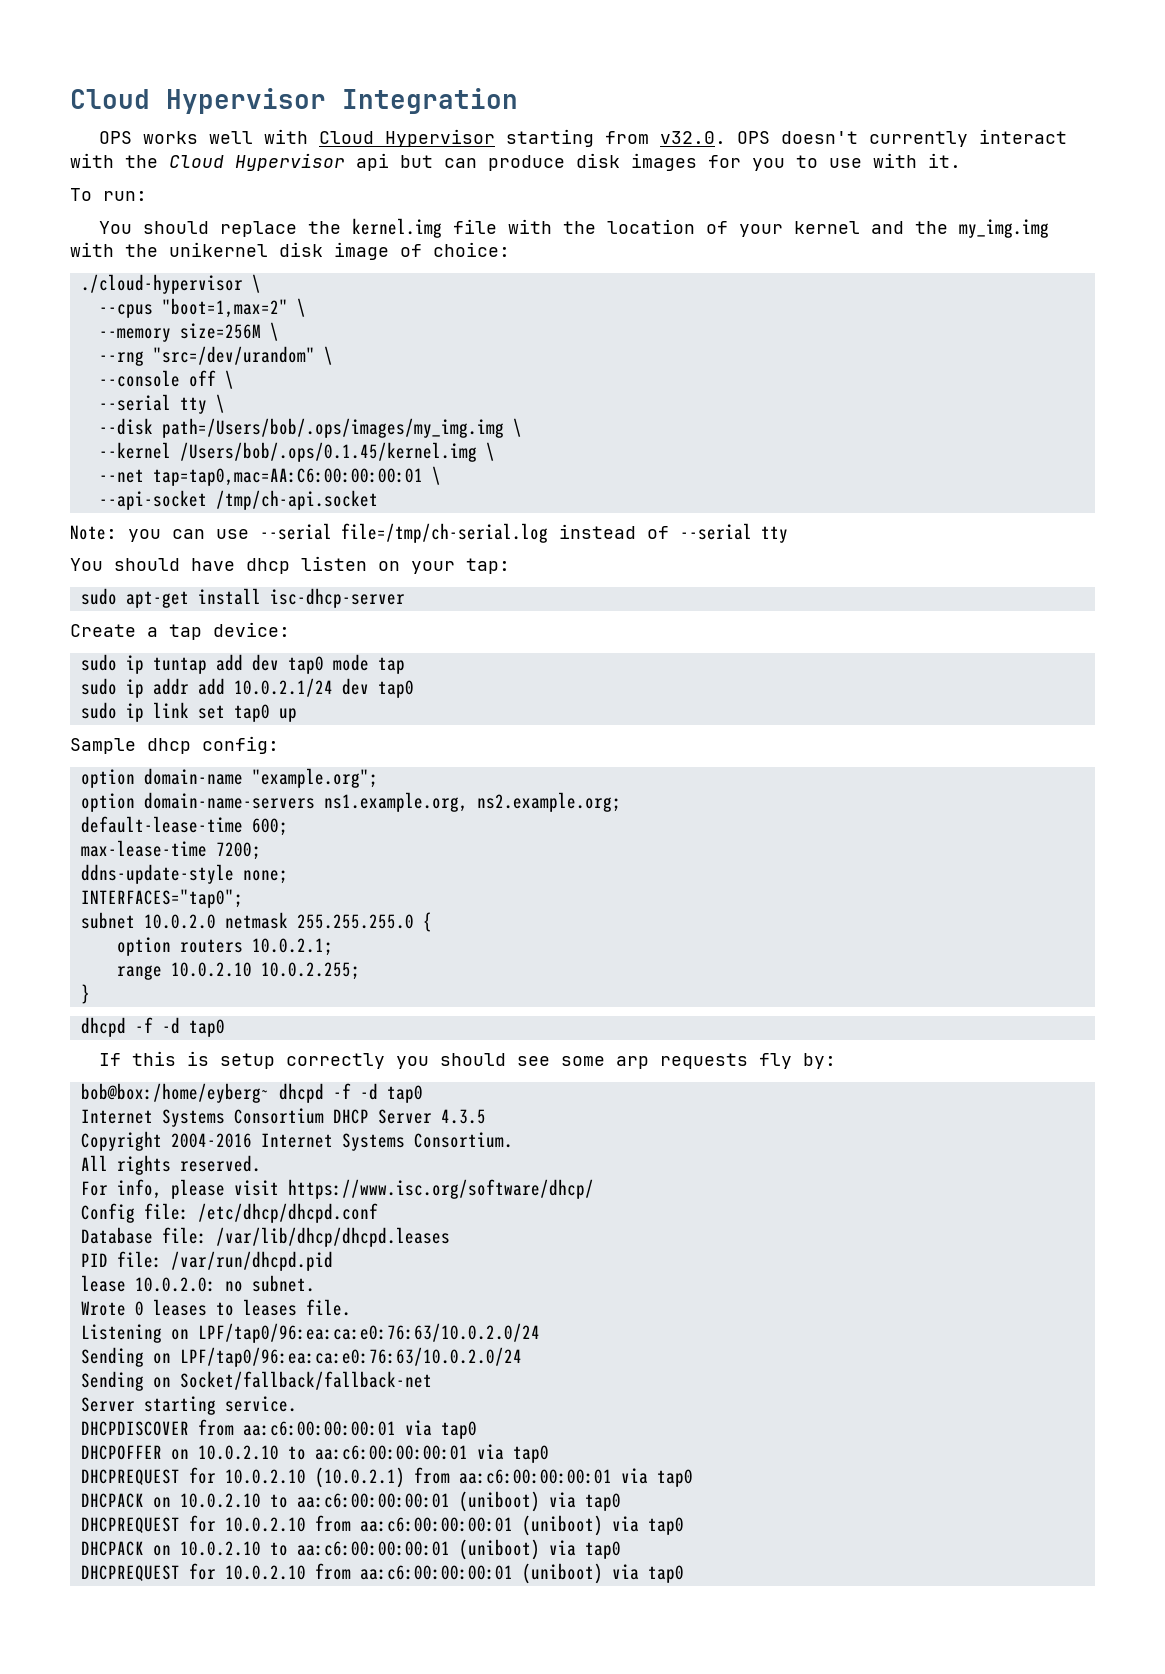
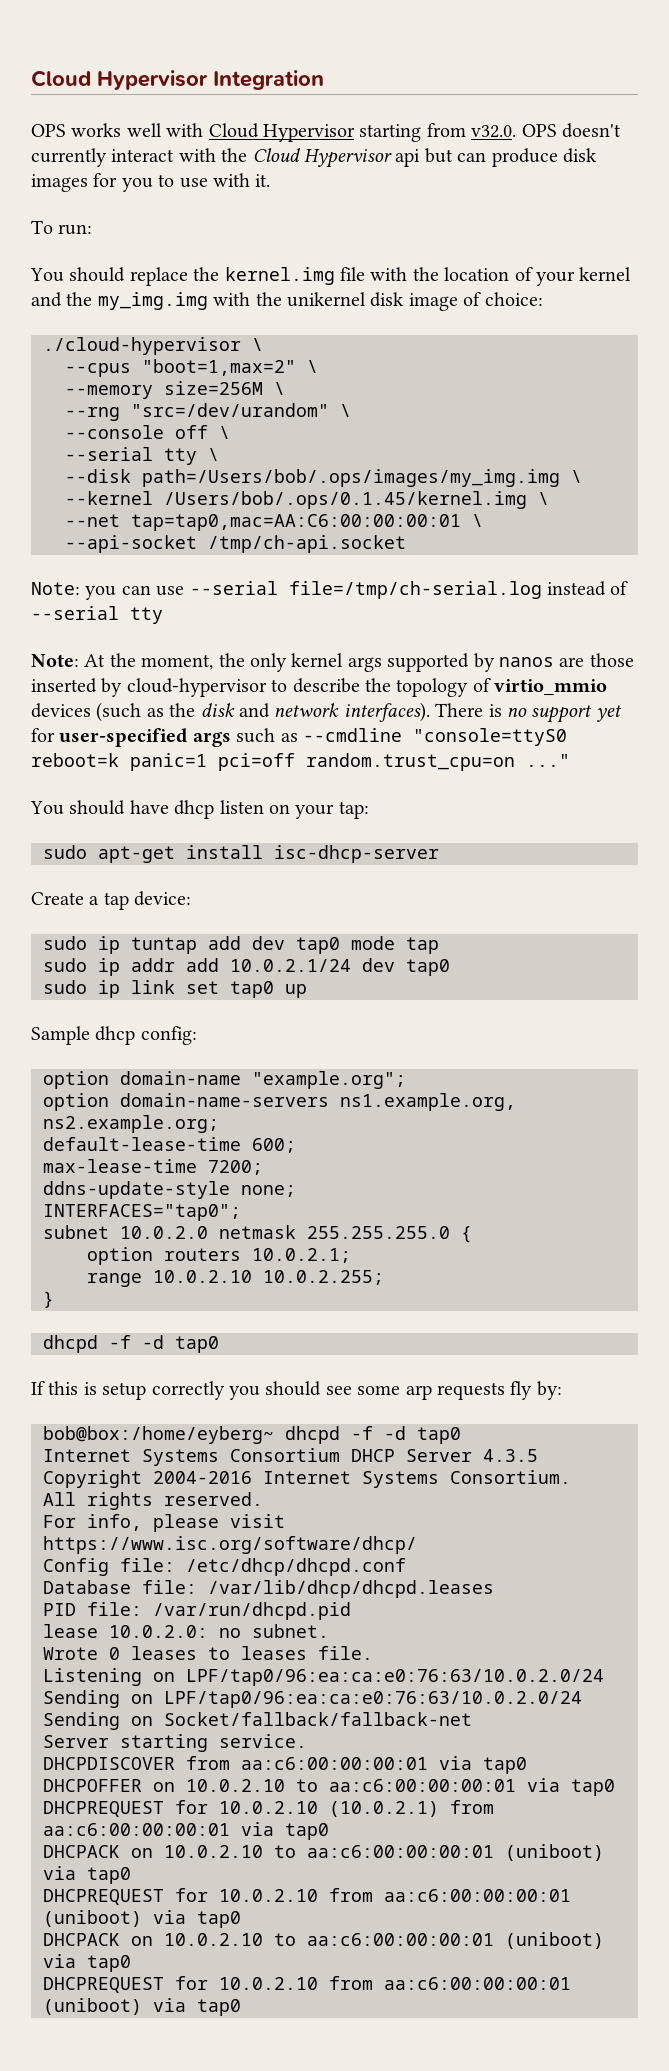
(788, 534) none -> [31,653,634,672] [31,678,608,697] [31,702,622,723] [31,728,567,747] [31,753,570,771] // Note: At the moment, the only kernel args supported by nanos are those inserted by cloud-hypervisor to describe the topology of virtio_mmio devices (such as the disk and network interfaces). There is no support yet for user-specified args such as --cmdline "console=ttyS0 reboot=k panic=1 pci=off random.trust_cpu=on ..."

